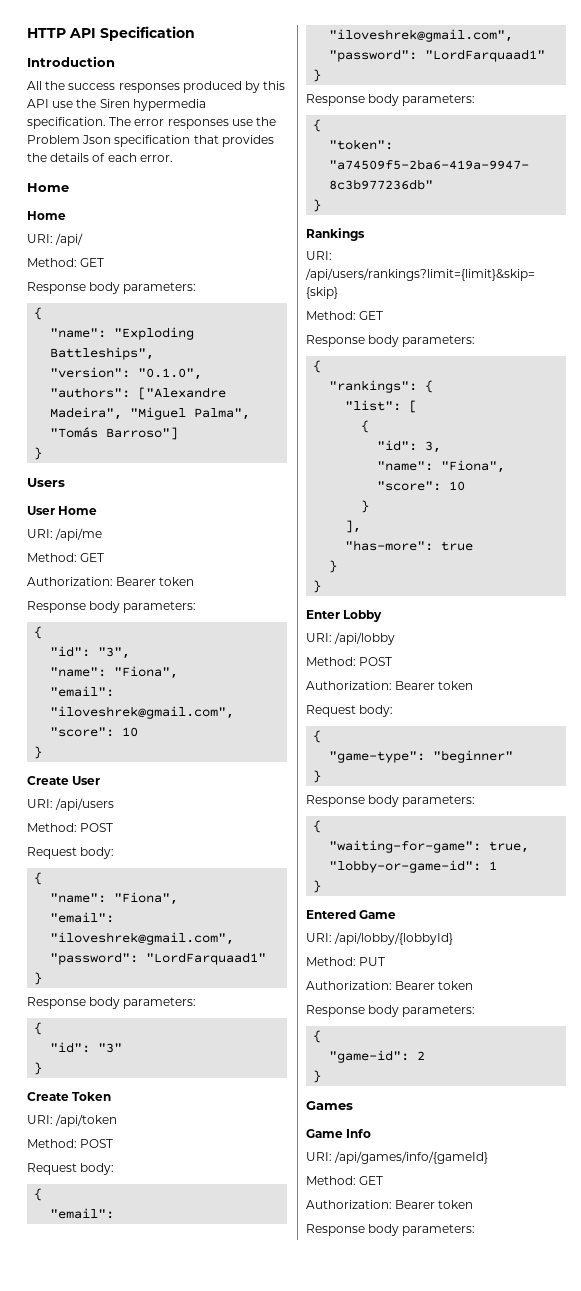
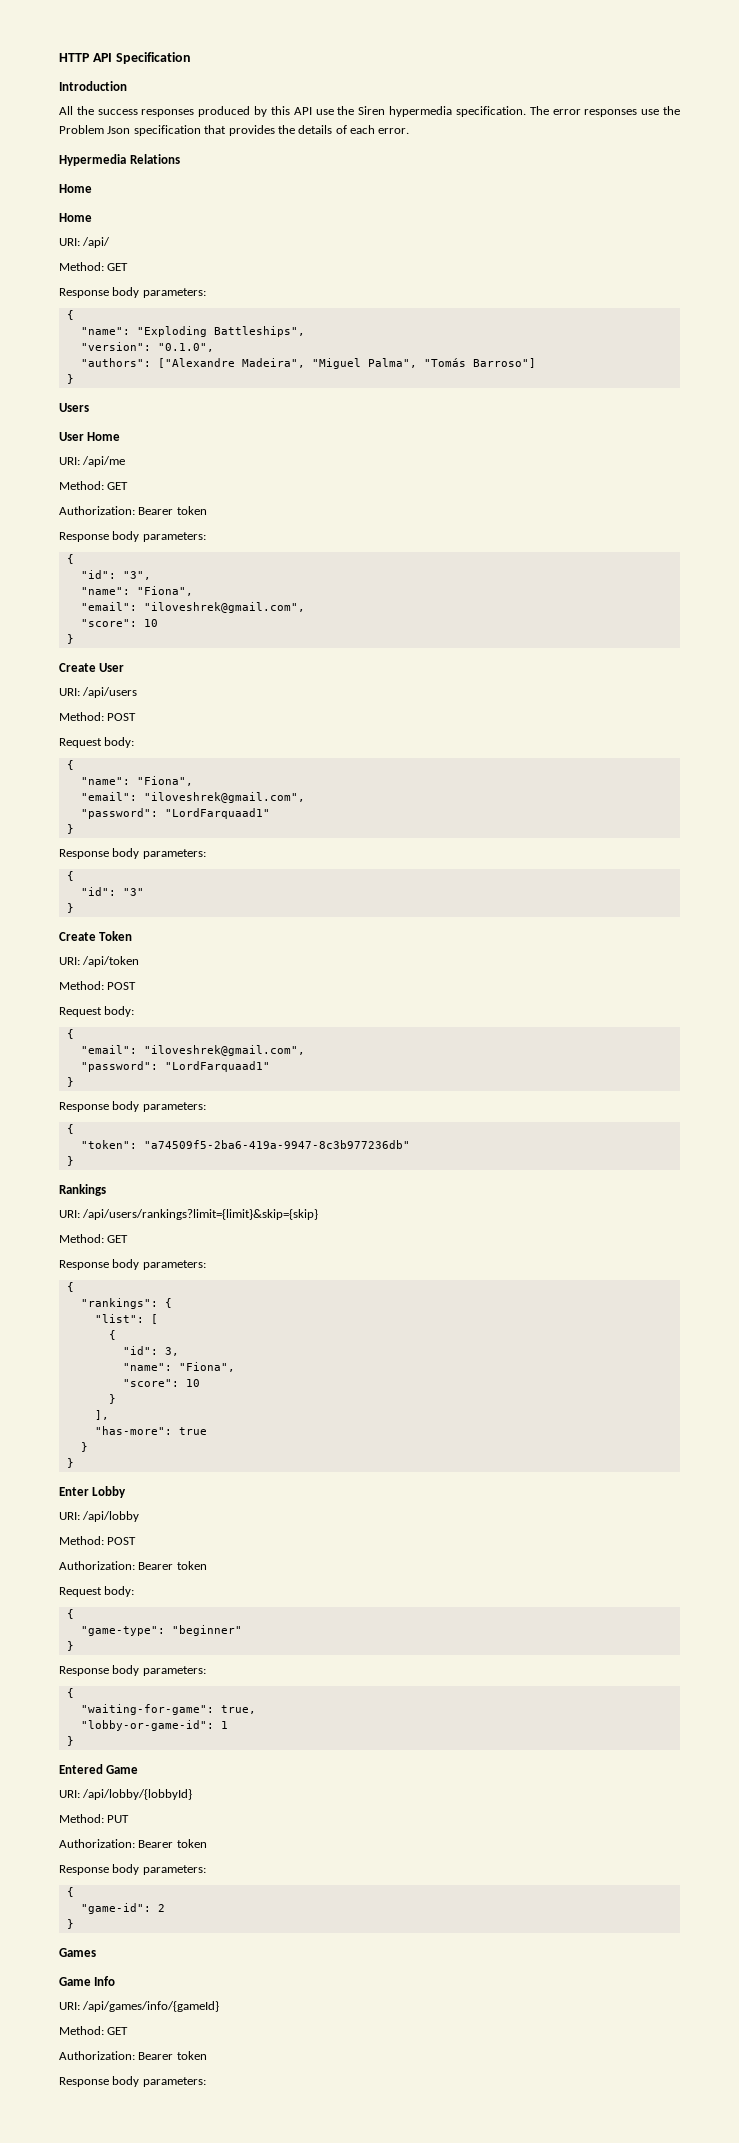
(173, 158) none -> [59,154,180,166] // Hypermedia Relations

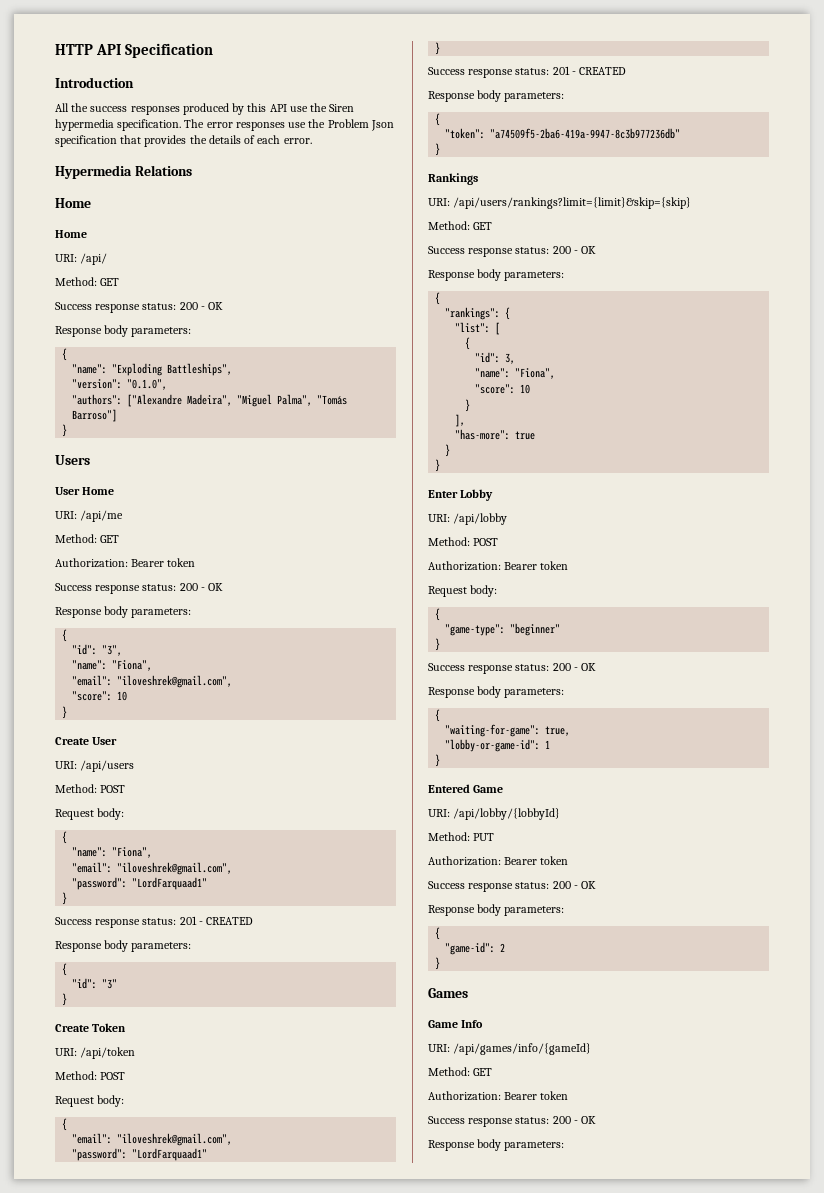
(129, 267) none -> [55,302,224,313] // Success response status: 200 - OK
(207, 510) none -> [55,583,224,594] // Success response status: 200 - OK
(74, 829) none -> [55,916,254,928] // Success response status: 201 - CREATED
(74, 1082) none -> [428,66,627,78] // Success response status: 201 - CREATED
(129, 1239) none -> [428,246,597,257] // Success response status: 200 - OK
(74, 1646) none -> [428,663,597,674] // Success response status: 200 - OK
(207, 1843) none -> [428,881,597,892] // Success response status: 200 - OK
(207, 2055) none -> [428,1116,597,1127] // Success response status: 200 - OK

